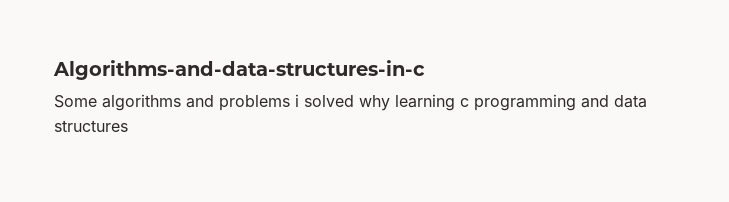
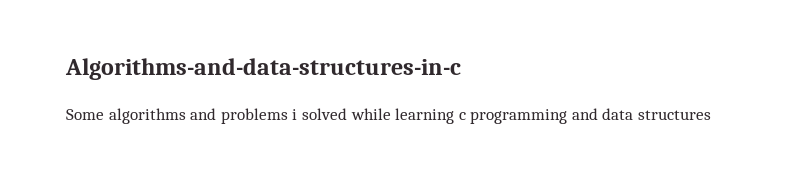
[359,95,390,111] why -> [350,108,391,120] while

